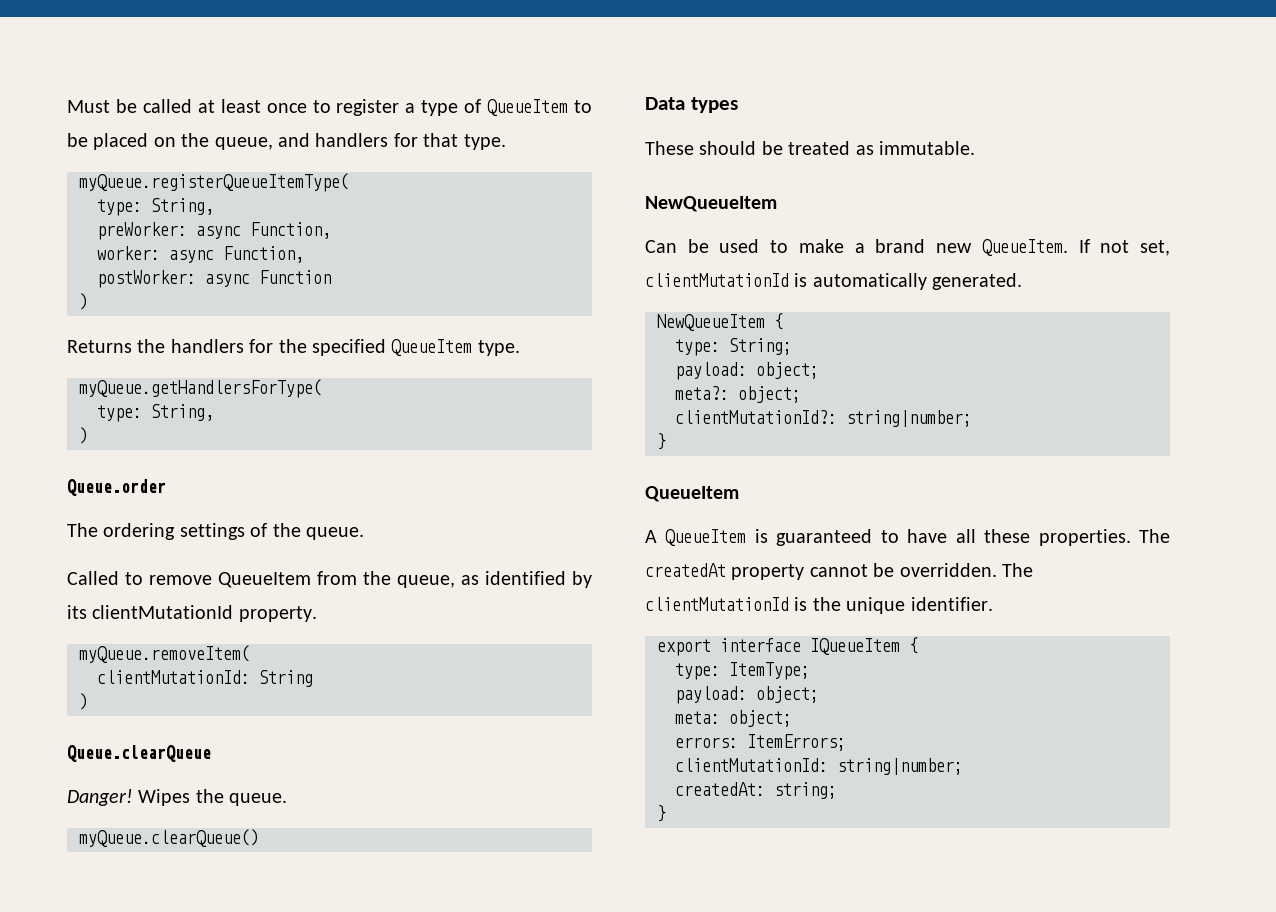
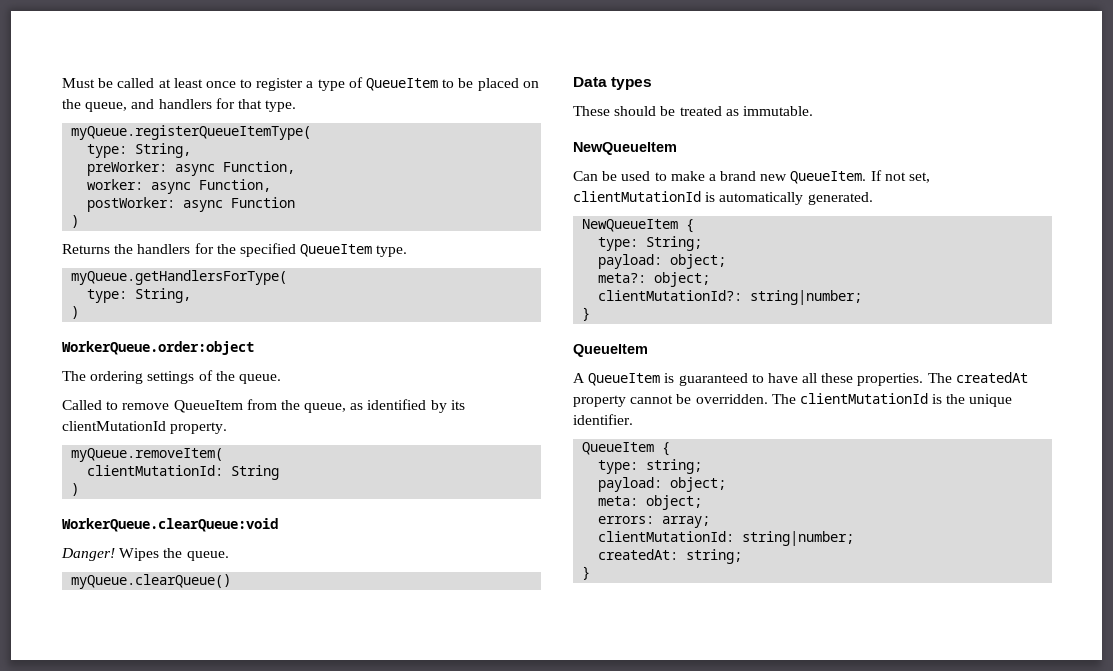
[67,479,166,496] Queue.order -> [62,341,254,355] WorkerQueue.order:object
[67,745,211,762] Queue.clearQueue -> [62,518,278,532] WorkerQueue.clearQueue:void
[657,637,918,656] [675,662,810,680] export interface IQueueItem { // type: ItemType; -> [582,442,671,456] [598,459,703,474] QueueItem { // type: string;
[747,734,846,751] ItemErrors; -> [662,516,711,528] array;

